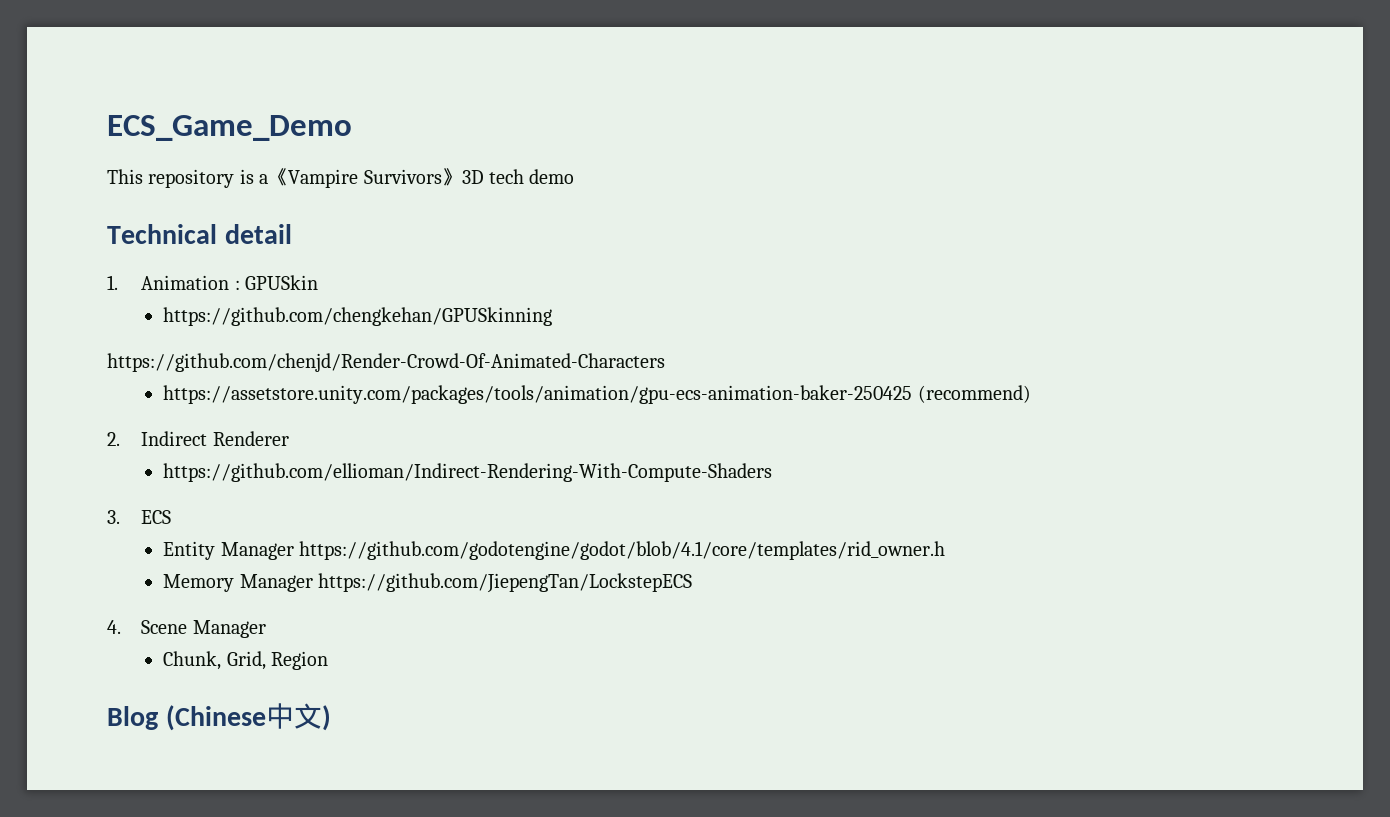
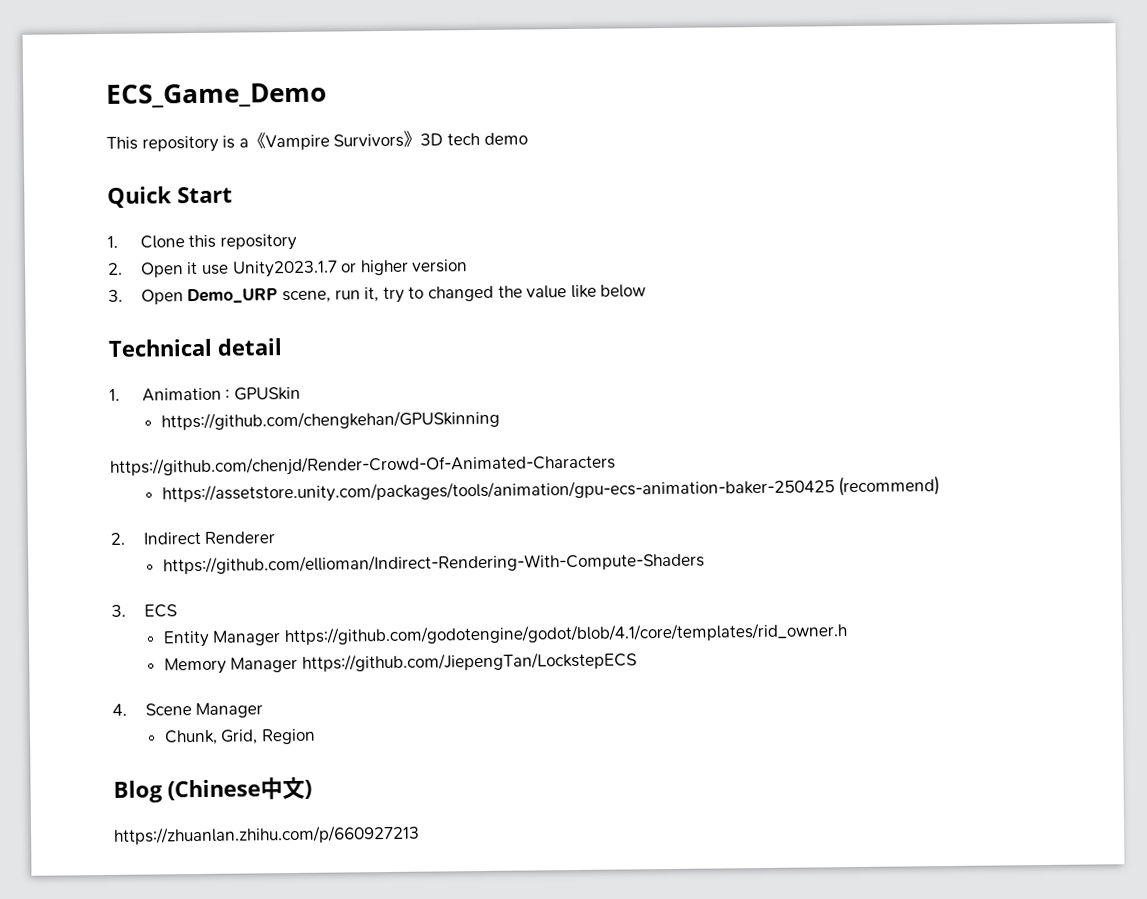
(575, 176) none -> [107,186,233,208] [107,233,298,251] [107,259,469,278] [108,284,647,305] // Quick Start // 1. Clone this repository // 2. Open it use Unity2023.1.7 or higher version // 3. Open Demo_URP scene, run it, try to changed the value like below
(331, 718) none -> [114,824,420,845] // https://zhuanlan.zhihu.com/p/660927213

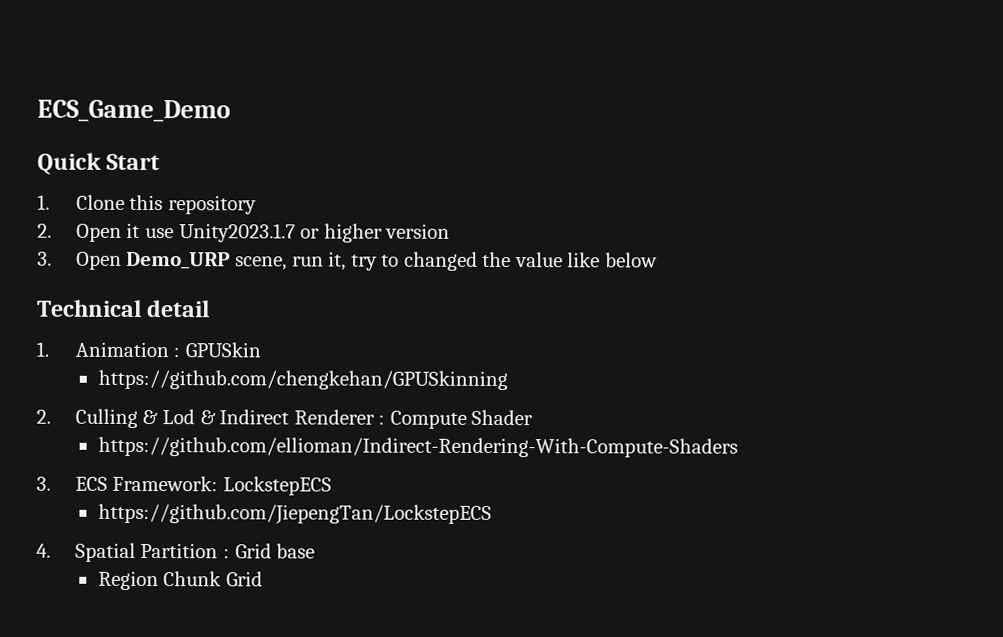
[106,130,528,153] // This repository is a《Vampire Survivors》3D tech demo -> (231, 111) none
[110,453,616,477] [161,476,941,504] [110,532,125,545] https://github.com/chenjd/Render-Crowd-Of-Animated-Characters // https://assetstore.unity.com/packages/tools/animation/gpu-ecs-animation-baker-250425 (recommend) // 2. -> [36,408,216,428] 2. Culling & Lod &
(276, 537) none -> [378,409,534,429] : Compute Shader
[162,622,848,648] [163,651,637,675] [112,702,264,719] [163,728,316,746] [113,776,312,803] [114,824,420,845] // Entity Manager https://github.com/godotengine/godot/blob/4.1/core/templates/rid_owner.h // Memory Manager https://github.com/JiepengTan/LockstepECS // 4. Scene Manager // Chunk, Grid, Region // Blog (Chinese中文) // https://zhuanlan.zhihu.com/p/660927213 -> [112,475,333,496] [97,503,492,525] [36,542,316,562] [97,570,263,591] Framework: LockstepECS // https://github.com/JiepengTan/LockstepECS // 4. Spatial Partition : Grid base // Region Chunk Grid

